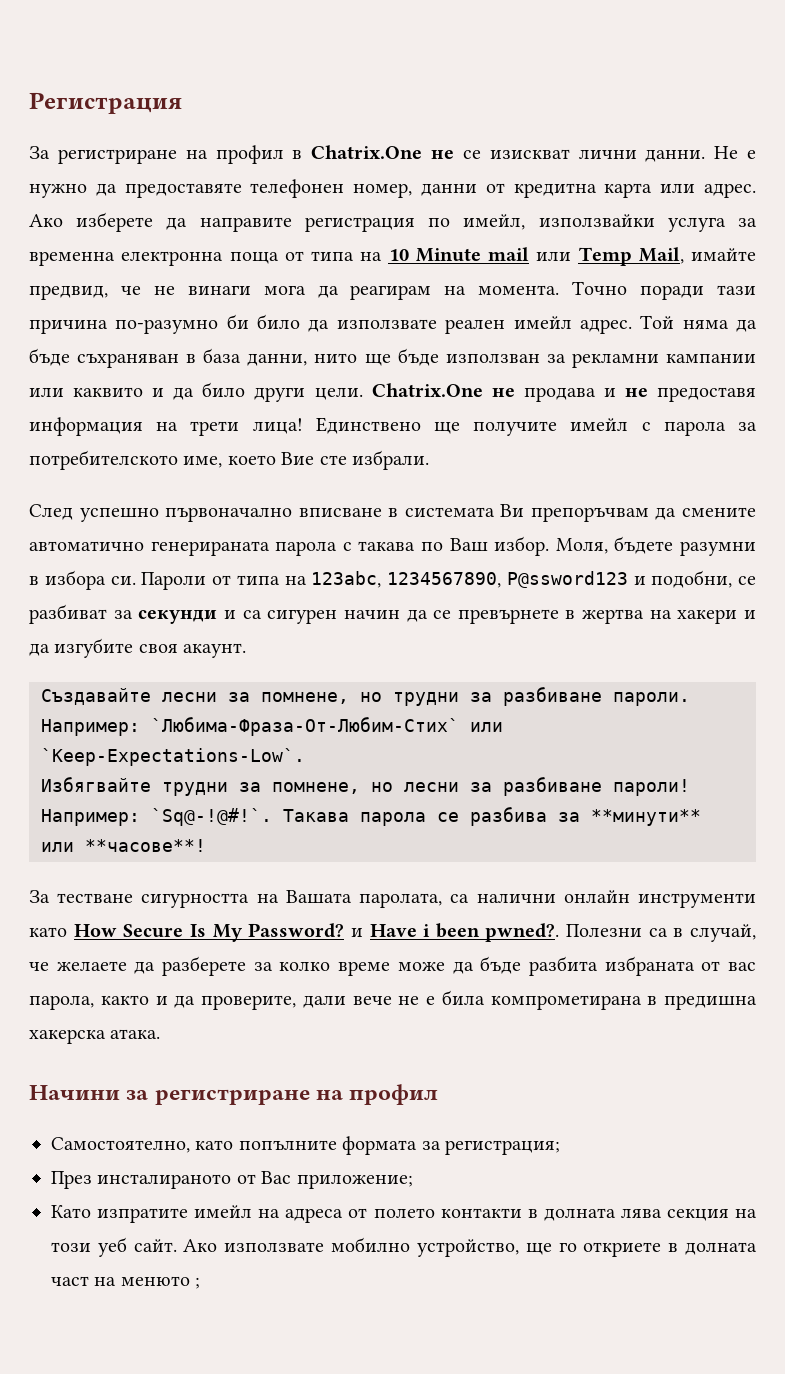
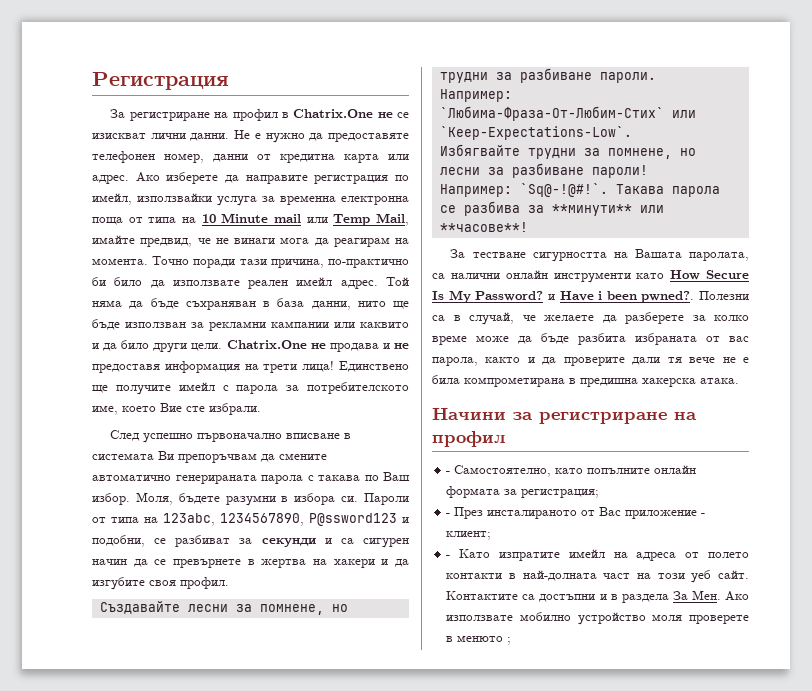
[29,319,219,334] причина по-разумно -> [270,259,409,268] причина, по-практично
[183,643,247,658] акаунт. -> [180,577,229,589] профил.
[201,995,346,1010] проверите, дали -> [563,357,682,366] проверите дали тя
(439, 1094) none -> [446,471,451,474] -
(337, 1145) none -> [654,465,697,474] онлайн
(560, 1147) none -> [446,513,451,516] -
[296,1174,413,1189] приложение; // -> [625,510,706,519] [446,531,492,540] [446,555,451,558] приложение - клиент; // -
[543,1208,729,1221] долната лява секция -> [522,570,631,581] най-долната част
[183,1237,758,1257] [51,1276,117,1286] Ако използвате мобилно устройство, ще го откриете в долната част на -> [446,590,749,603] [446,612,749,625] [446,636,454,642] Контактите са достъпни и в раздела За Мен. Ако използвате мобилно устройство моля проверете в

